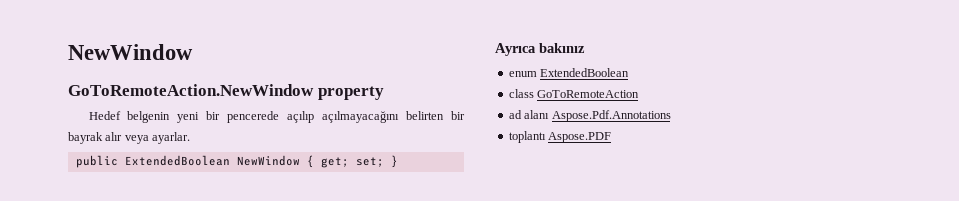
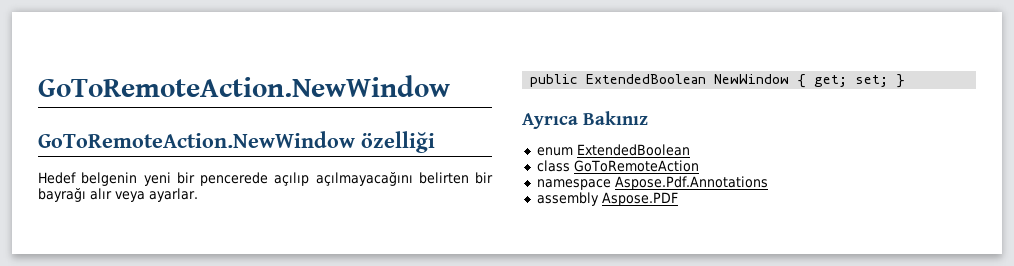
[68,44,193,60] [68,84,384,100] NewWindow // GoToRemoteAction.NewWindow property -> [38,75,450,97] [38,131,435,153] GoToRemoteAction.NewWindow // GoToRemoteAction.NewWindow özelliği
[68,132,103,144] bayrak -> [38,188,86,202] bayrağı
[539,43,585,53] bakınız -> [583,111,648,125] Bakınız
[508,110,550,119] ad alanı -> [536,179,611,190] namespace
[508,131,546,143] toplantı -> [536,192,599,206] assembly

